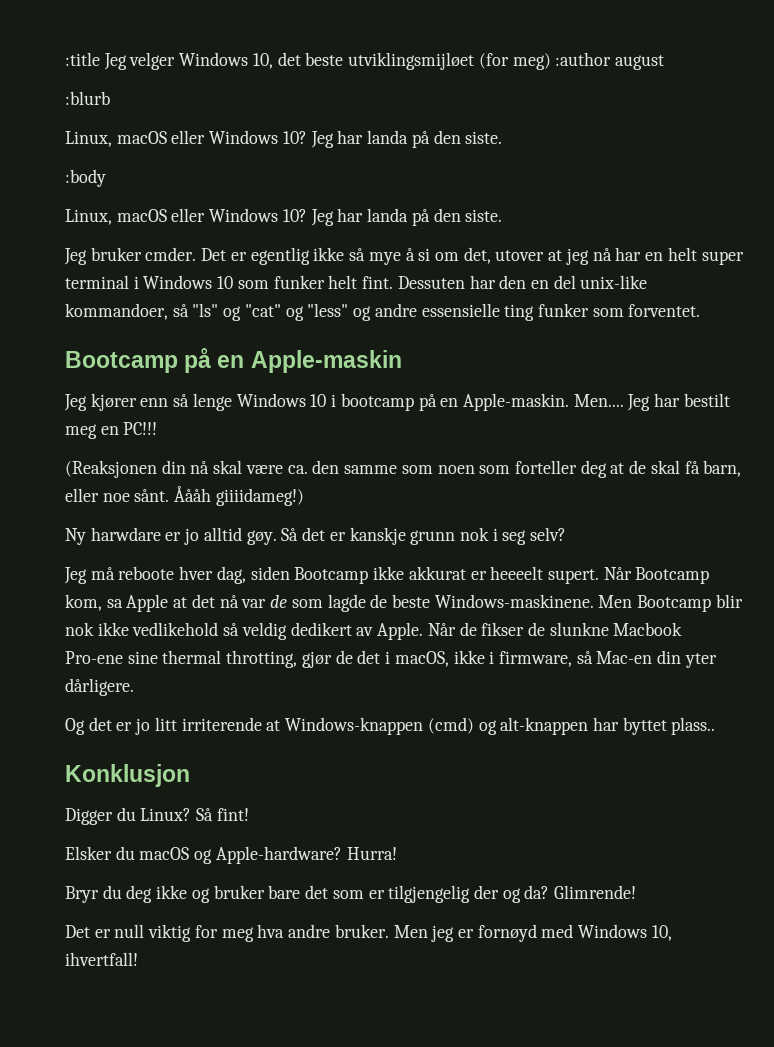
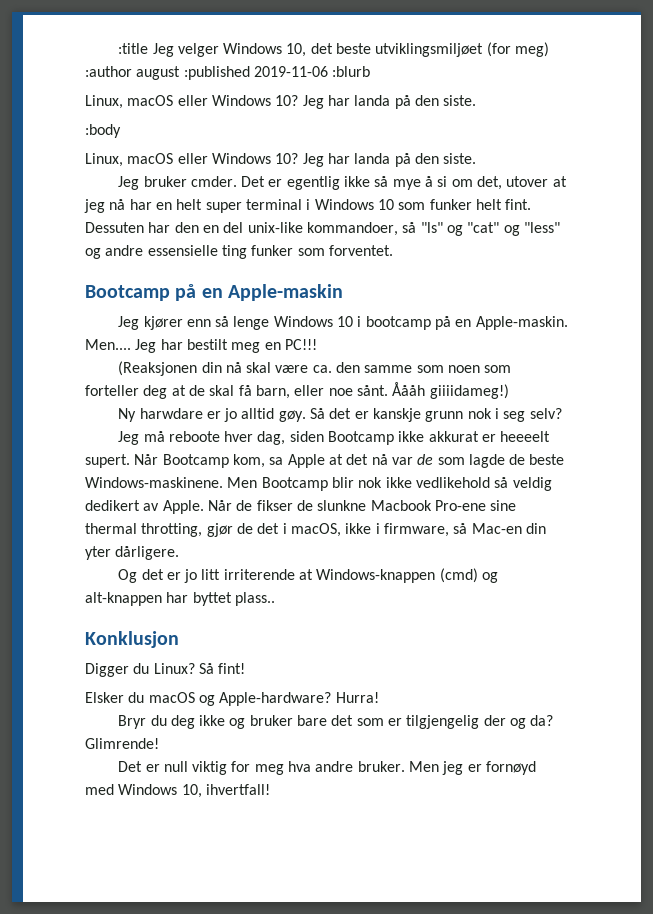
[348,52,475,70] utviklingsmijløet -> [375,43,484,57] utviklingsmiljøet
(664, 62) // -> [183,66,328,80] :published 2019-11-06

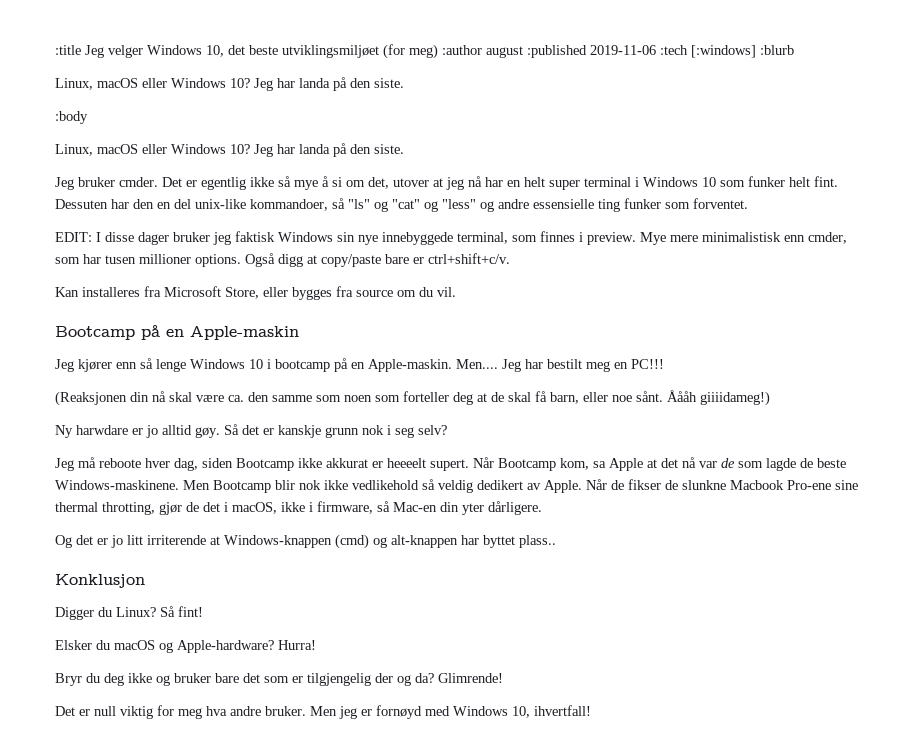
(328, 71) none -> [660,45,756,58] :tech [:windows]
(393, 250) none -> [55,231,847,245] [55,253,510,267] [55,286,456,300] // EDIT: I disse dager bruker jeg faktisk Windows sin nye innebyggede terminal, som finnes i preview. Mye mere minimalistisk enn cmder, som har tusen millioner options. Også digg at copy/paste bare er ctrl+shift+c/v. // Kan installeres fra Microsoft Store, eller bygges fra source om du vil.

